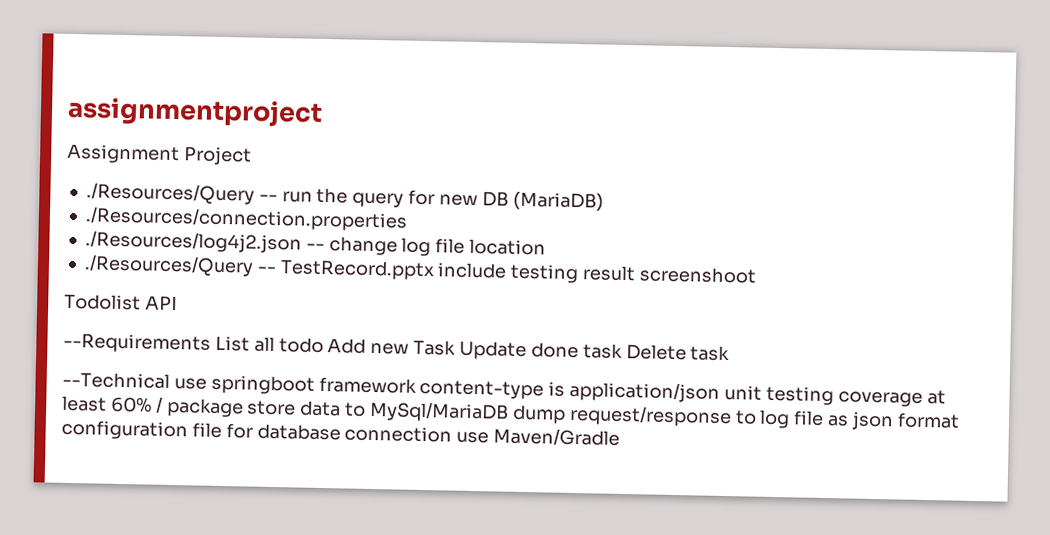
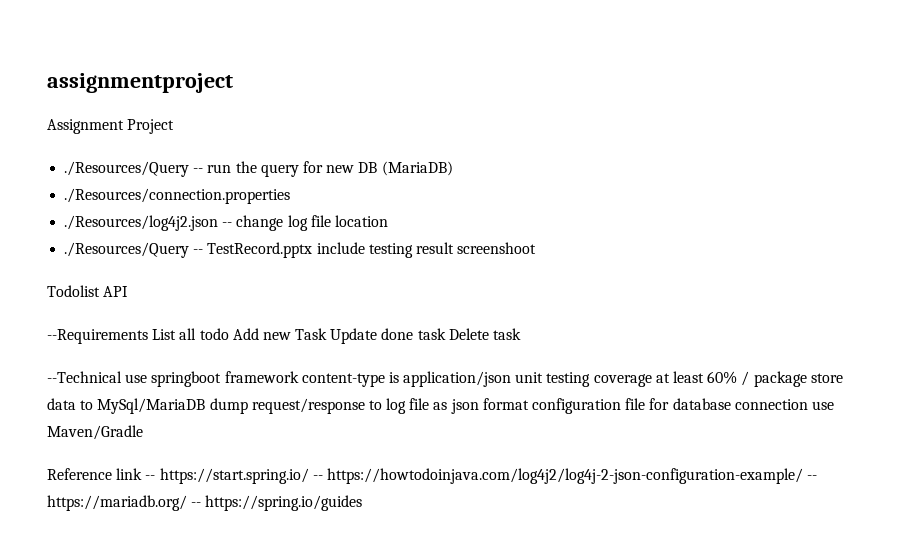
(621, 437) none -> [47,468,818,484] [47,495,363,511] // Reference link -- https://start.spring.io/ -- https://howtodoinjava.com/log4j2/log4j-2-json-configuration-example/ -- https://mariadb.org/ -- https://spring.io/guides

